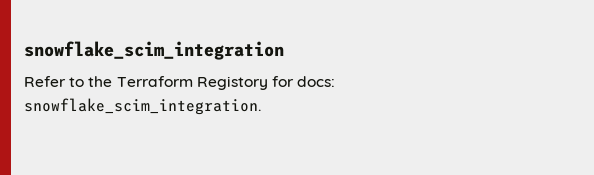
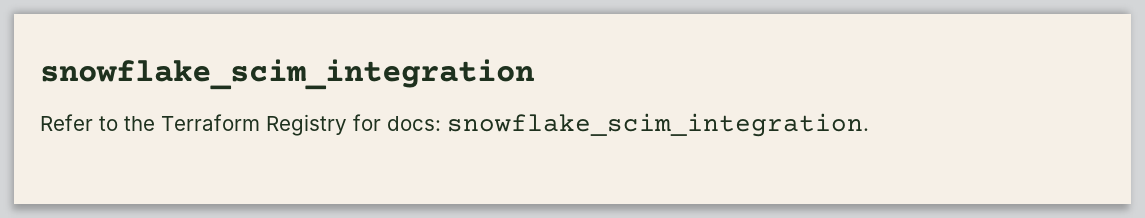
[196,76,268,90] Registory -> [266,114,347,136] Registry

